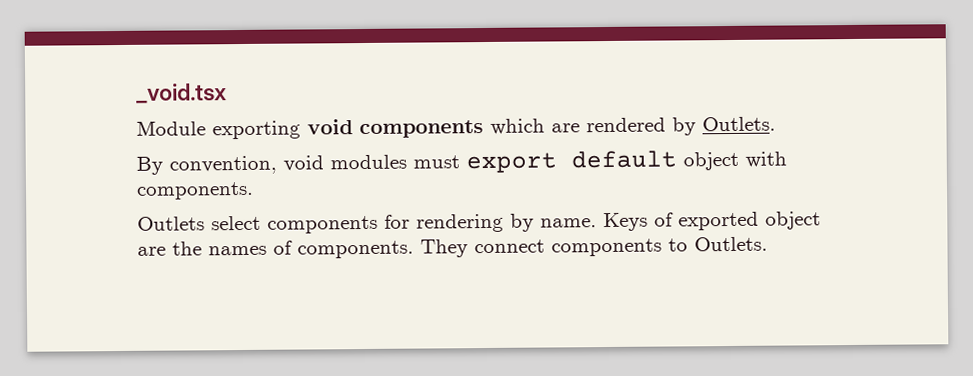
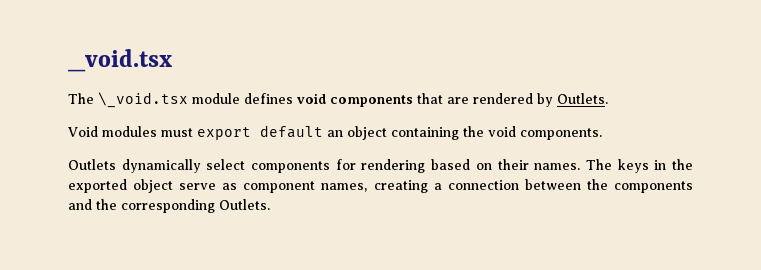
[136,120,301,140] Module exporting -> [68,92,293,108] The \_void.tsx module defines
[490,118,545,135] which -> [417,93,443,104] that
[136,155,324,175] By convention, void -> [68,126,98,137] Void
[683,151,787,171] object with -> [327,126,516,140] an object containing the void
(205, 223) none -> [121,159,201,173] dynamically
[510,211,821,232] [137,238,688,259] by name. Keys of exported object are the names of components. They connect components to -> [431,159,693,173] [68,179,693,193] [68,199,215,213] based on their names. The keys in the exported object serve as component names, creating a connection between the components and the corresponding

